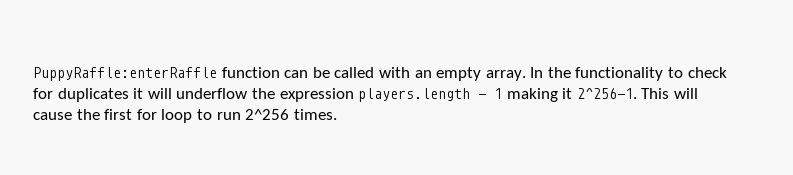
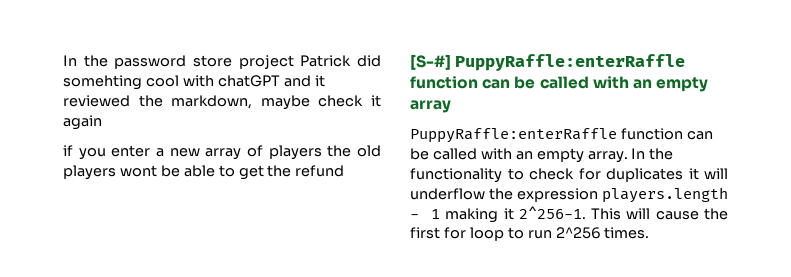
(33, 74) none -> [63,55,381,69] [63,75,325,90] [63,95,381,110] [63,115,102,130] [63,145,381,160] [63,165,345,180] [410,54,686,71] [410,76,709,92] [410,100,451,113] In the password store project Patrick did somehting cool with chatGPT and it reviewed the markdown, maybe check it again // if you enter a new array of players the old players wont be able to get the refund // [S-#] PuppyRaffle:enterRaffle function can be called with an empty array //

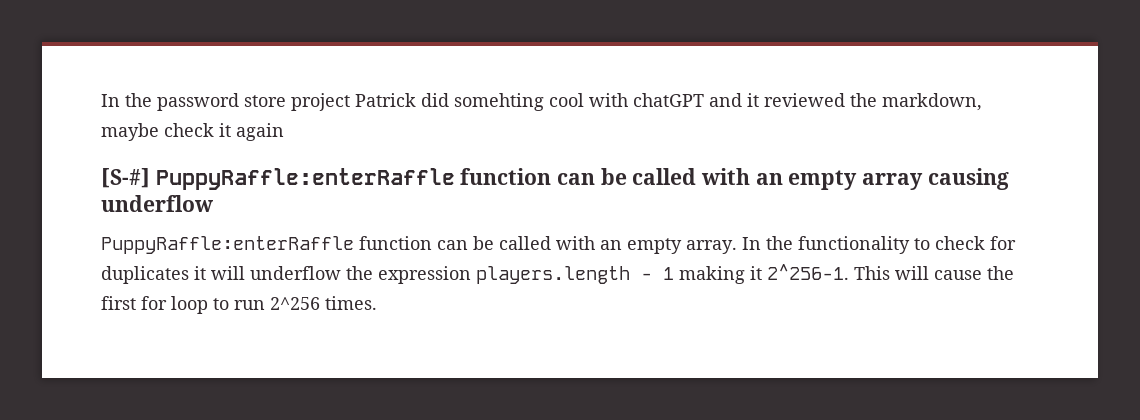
[63,145,381,160] [63,165,345,180] // if you enter a new array of players the old players wont be able to get the refund -> (284, 132) none
(451, 106) none -> [927,168,1009,190] [101,195,213,212] causing underflow

